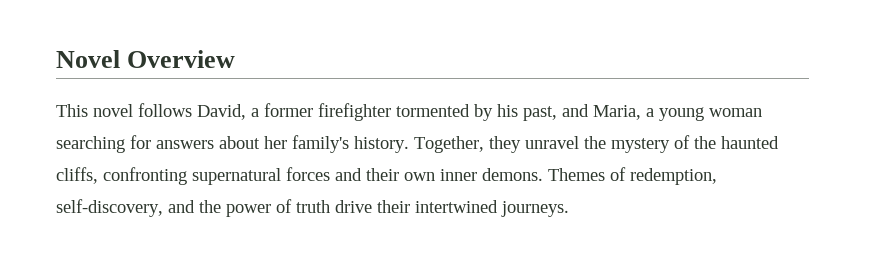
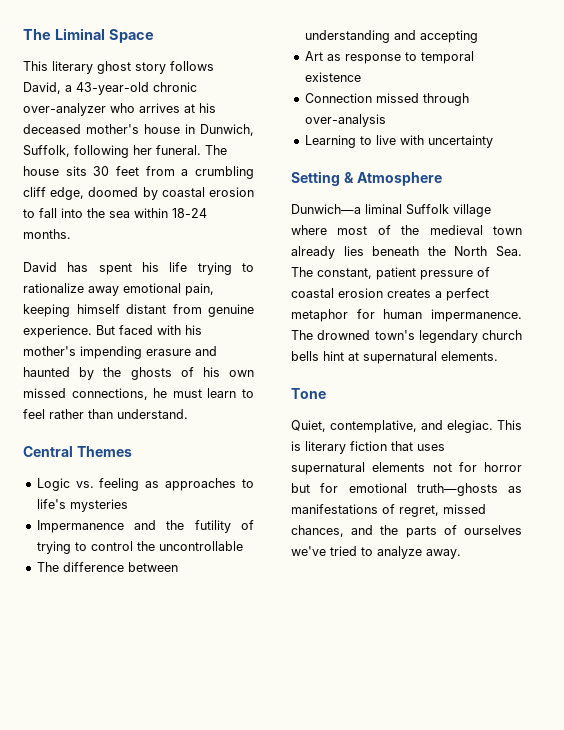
[56,50,236,68] [56,103,762,121] [56,135,779,153] [56,167,717,185] [56,199,569,217] Novel Overview // This novel follows David, a former firefighter tormented by his past, and Maria, a young woman searching for answers about her family's history. Together, they unravel the mystery of the haunted cliffs, confronting supernatural forces and their own inner demons. Themes of redemption, self-discovery, and the power of truth drive their intertwined journeys. -> [23,28,154,43] [23,61,214,74] [23,82,197,95] [23,103,216,116] [23,124,254,136] [23,145,227,158] [23,166,254,179] [23,187,254,200] [23,208,207,218] [23,229,71,239] [23,262,255,275] [23,283,214,296] [23,304,254,317] [23,325,202,338] [23,346,217,359] [23,367,254,380] [23,388,254,400] [23,409,188,419] [23,446,132,457] [36,478,254,491] [36,499,128,512] [36,520,254,533] [36,541,243,554] [36,562,178,572] [304,30,478,43] [304,51,474,64] [304,72,361,82] [304,93,469,106] [304,114,386,127] [304,135,493,148] [291,171,442,186] [291,204,491,217] [291,225,522,235] [291,246,522,259] [291,267,490,280] [291,288,489,301] [291,309,522,322] [291,330,522,343] [291,351,498,364] [291,388,326,399] [291,420,522,433] [291,441,445,454] [291,462,522,475] [291,483,522,496] [291,504,486,517] [291,525,522,538] [291,546,461,559] The Liminal Space // This literary ghost story follows David, a 43-year-old chronic over-analyzer who arrives at his deceased mother's house in Dunwich, Suffolk, following her funeral. The house sits 30 feet from a crumbling cliff edge, doomed by coastal erosion to fall into the sea within 18-24 months. // David has spent his life trying to rationalize away emotional pain, keeping himself distant from genuine experience. But faced with his mother's impending erasure and haunted by the ghosts of his own missed connections, he must learn to feel rather than understand. // Central Themes // Logic vs. feeling as approaches to life's mysteries // Impermanence and the futility of trying to control the uncontrollable // The difference between understanding and accepting // Art as response to temporal existence // Connection missed through over-analysis // Learning to live with uncertainty // Setting & Atmosphere // Dunwich—a liminal Suffolk village where most of the medieval town already lies beneath the North Sea. The constant, patient pressure of coastal erosion creates a perfect metaphor for human impermanence. The drowned town's legendary church bells hint at supernatural elements. // Tone // Quiet, contemplative, and elegiac. This is literary fiction that uses supernatural elements not for horror but for emotional truth—ghosts as manifestations of regret, missed chances, and the parts of ourselves we've tried to analyze away.

